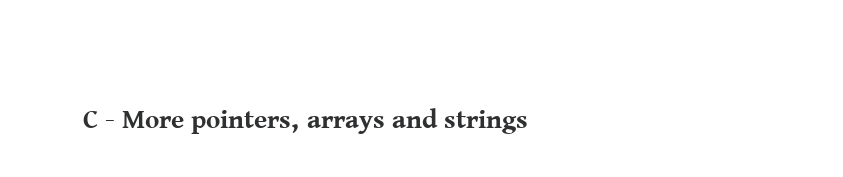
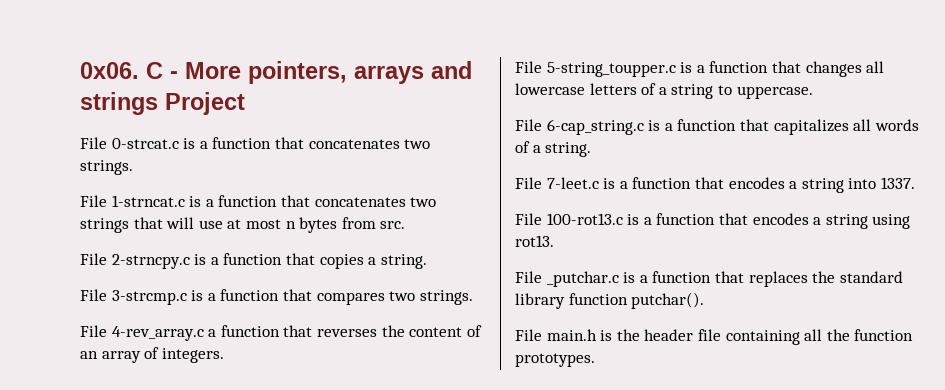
(83, 119) none -> [80,62,139,79] 0x06.
(528, 122) none -> [165,92,245,115] [80,137,431,149] [80,160,133,175] [80,195,437,207] [80,217,406,233] [80,253,427,269] [80,289,473,305] [80,325,482,341] [80,347,224,363] [515,61,885,77] [515,83,813,99] [515,119,919,135] [515,141,592,157] [515,177,915,193] [515,213,911,229] [515,235,554,247] [515,271,903,287] [515,292,705,309] [515,329,914,345] [515,353,595,367] Project // File 0-strcat.c is a function that concatenates two strings. // File 1-strncat.c is a function that concatenates two strings that will use at most n bytes from src. // File 2-strncpy.c is a function that copies a string. // File 3-strcmp.c is a function that compares two strings. // File 4-rev_array.c a function that reverses the content of an array of integers. // File 5-string_toupper.c is a function that changes all lowercase letters of a string to uppercase. // File 6-cap_string.c is a function that capitalizes all words of a string. // File 7-leet.c is a function that encodes a string into 1337. // File 100-rot13.c is a function that encodes a string using rot13. // File _putchar.c is a function that replaces the standard library function putchar(). // File main.h is the header file containing all the function prototypes.

